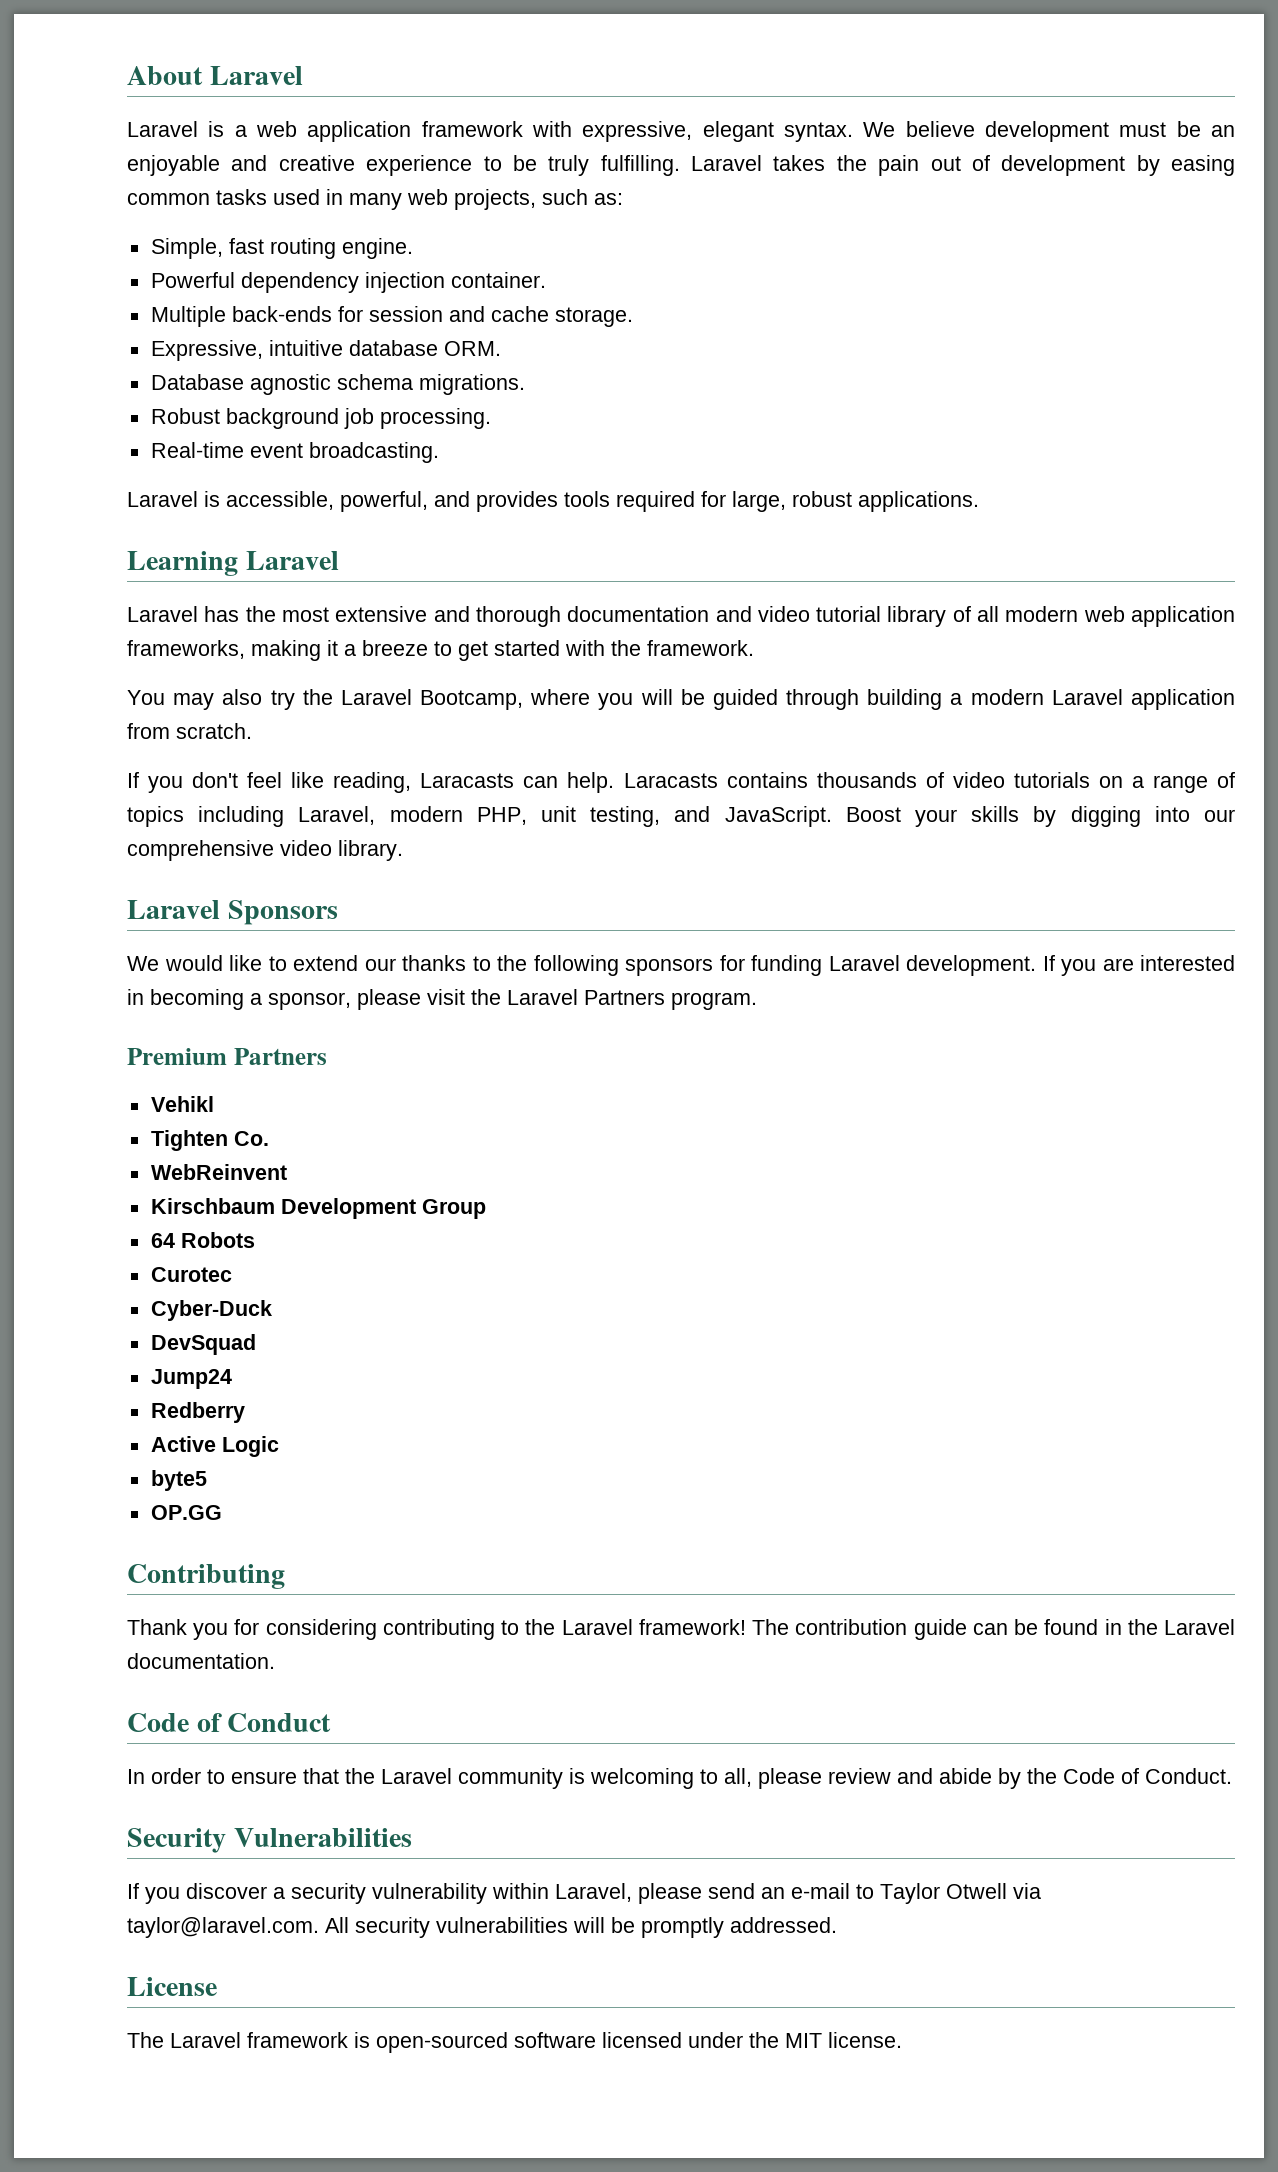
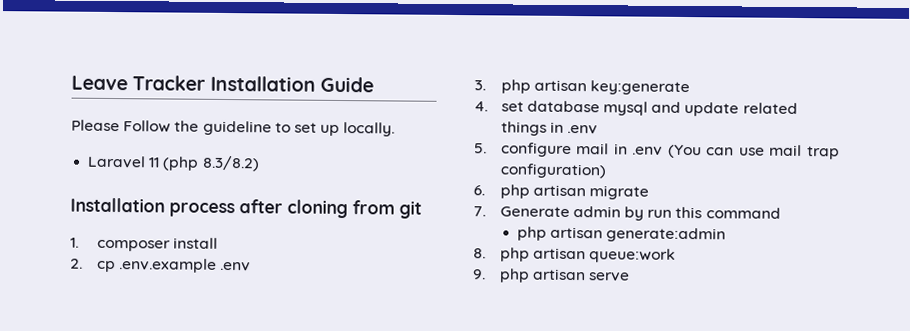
[127,66,303,85] [127,121,1235,142] [127,155,1235,176] [127,189,623,210] [150,238,413,259] [150,272,546,293] [150,306,633,327] [150,340,501,361] [150,374,525,395] [150,408,491,429] [150,442,439,463] [127,491,979,512] [127,551,339,576] [127,606,1235,627] [127,640,754,661] [127,689,1235,710] [127,723,252,739] [127,772,1235,793] [127,806,1236,827] [127,840,403,861] [127,900,338,925] [127,955,1235,976] [127,989,757,1010] [127,1048,327,1065] [150,1096,214,1112] [150,1130,269,1151] [150,1164,287,1180] [150,1198,486,1219] [150,1232,255,1248] [150,1267,232,1282] [150,1300,272,1321] [150,1334,256,1355] [150,1369,232,1389] [150,1402,245,1423] [150,1436,279,1457] [150,1470,207,1491] [150,1505,222,1520] [127,1564,285,1589] [127,1619,1236,1640] [127,1653,275,1669] [127,1713,332,1732] [127,1768,1232,1789] [127,1828,412,1853] [127,1883,1041,1904] [127,1917,837,1938] [127,1977,217,1996] [127,2032,902,2053] About Laravel // Laravel is a web application framework with expressive, elegant syntax. We believe development must be an enjoyable and creative experience to be truly fulfilling. Laravel takes the pain out of development by easing common tasks used in many web projects, such as: // Simple, fast routing engine. // Powerful dependency injection container. // Multiple back-ends for session and cache storage. // Expressive, intuitive database ORM. // Database agnostic schema migrations. // Robust background job processing. // Real-time event broadcasting. // Laravel is accessible, powerful, and provides tools required for large, robust applications. // Learning Laravel // Laravel has the most extensive and thorough documentation and video tutorial library of all modern web application frameworks, making it a breeze to get started with the framework. // You may also try the Laravel Bootcamp, where you will be guided through building a modern Laravel application from scratch. // If you don't feel like reading, Laracasts can help. Laracasts contains thousands of video tutorials on a range of topics including Laravel, modern PHP, unit testing, and JavaScript. Boost your skills by digging into our comprehensive video library. // Laravel Sponsors // We would like to extend our thanks to the following sponsors for funding Laravel development. If you are interested in becoming a sponsor, please visit the Laravel Partners program. // Premium Partners // Vehikl // Tighten Co. // WebReinvent // Kirschbaum Development Group // 64 Robots // Curotec // Cyber-Duck // DevSquad // Jump24 // Redberry // Active Logic // byte5 // OP.GG // Contributing // Thank you for considering contributing to the Laravel framework! The contribution guide can be found in the Laravel documentation. // Code of Conduct // In order to ensure that the Laravel community is welcoming to all, please review and abide by the Code of Conduct. // Security Vulnerabilities // If you discover a security vulnerability within Laravel, please send an e-mail to Taylor Otwell via taylor@laravel.com. All security vulnerabilities will be promptly addressed. // License // The Laravel framework is open-sourced software licensed under the MIT license. -> [71,75,374,93] [71,119,396,137] [87,155,260,172] [70,197,422,219] [70,237,218,252] [70,258,252,273] [474,79,691,96] [474,100,798,117] [500,121,599,136] [474,142,840,160] [499,163,607,179] [473,184,650,200] [473,206,781,221] [516,226,727,243] [473,247,677,263] [473,268,631,283] Leave Tracker Installation Guide // Please Follow the guideline to set up locally. // Laravel 11 (php 8.3/8.2) // Installation process after cloning from git // 1. composer install // 2. cp .env.example .env // 3. php artisan key:generate // 4. set database mysql and update related things in .env // 5. configure mail in .env (You can use mail trap configuration) // 6. php artisan migrate // 7. Generate admin by run this command // php artisan generate:admin // 8. php artisan queue:work // 9. php artisan serve

